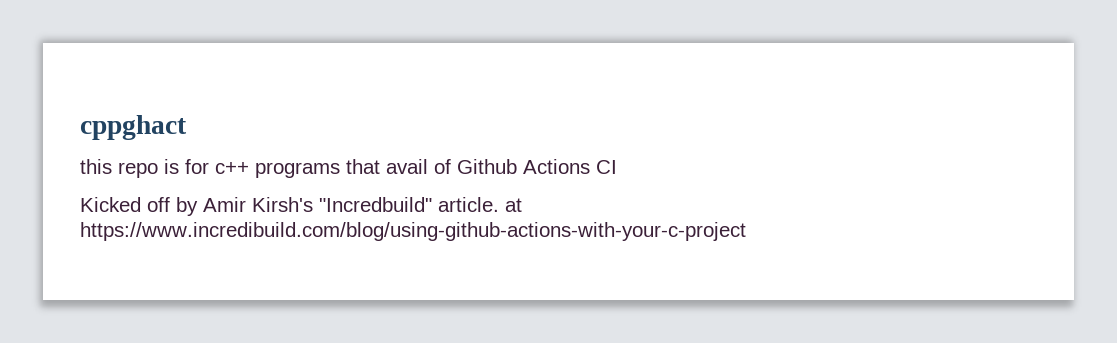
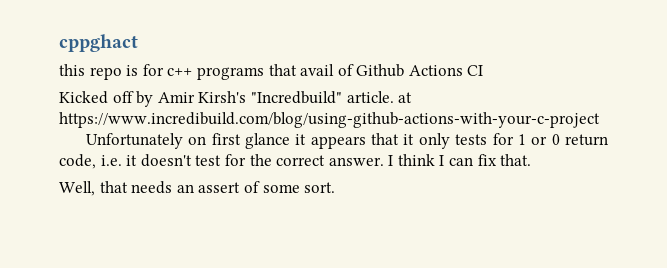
(746, 231) none -> [85,133,609,149] [59,154,532,169] [59,181,336,196] // Unfortunately on first glance it appears that it only tests for 1 or 0 return code, i.e. it doesn't test for the correct answer. I think I can fix that. // Well, that needs an assert of some sort.

